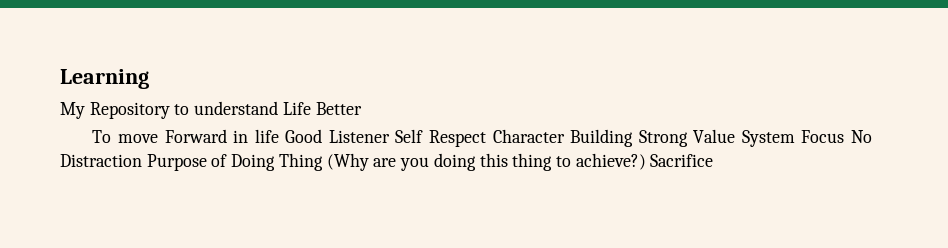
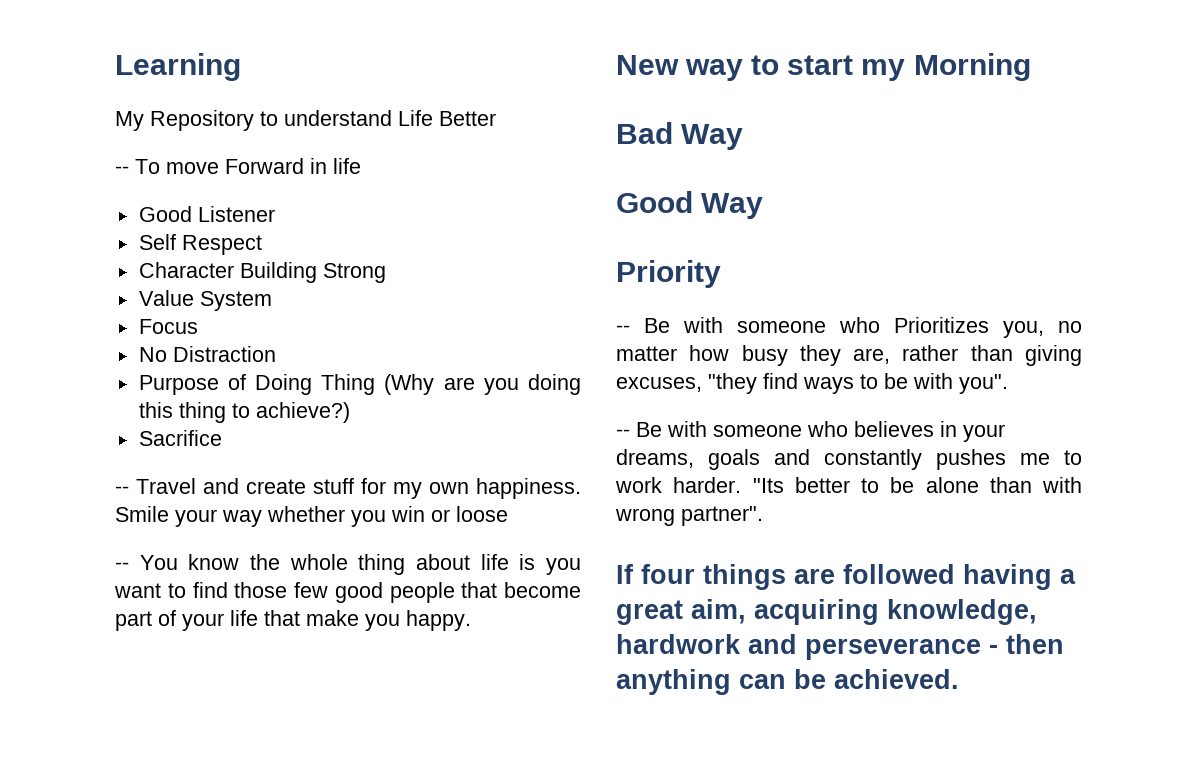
(362, 108) none -> [115,166,129,174] --
(279, 136) none -> (361, 166) //
(390, 136) none -> (275, 214) //
(486, 138) none -> (262, 245) //
(688, 138) none -> (386, 273) //
(795, 138) none -> (272, 301) //
(845, 136) none -> (198, 326) //
(142, 160) none -> (276, 354) //
(646, 161) none -> (350, 412) //
(714, 160) none -> [115,478,581,499] [115,506,508,527] [115,554,581,575] [114,582,581,603] [115,610,471,631] [616,53,1031,81] [616,122,744,150] [616,191,764,219] [616,260,721,288] [616,317,1082,338] [616,345,1082,366] [616,373,1008,394] [616,421,1005,442] [616,449,1082,470] [615,477,1082,493] [615,506,763,526] [616,564,1076,590] [616,599,1037,625] [616,634,1064,660] [616,669,959,695] // -- Travel and create stuff for my own happiness. Smile your way whether you win or loose // -- You know the whole thing about life is you want to find those few good people that become part of your life that make you happy. // New way to start my Morning // Bad Way // Good Way // Priority // -- Be with someone who Prioritizes you, no matter how busy they are, rather than giving excuses, "they find ways to be with you". // -- Be with someone who believes in your dreams, goals and constantly pushes me to work harder. "Its better to be alone than with wrong partner". // If four things are followed having a great aim, acquiring knowledge, hardwork and perseverance - then anything can be achieved.

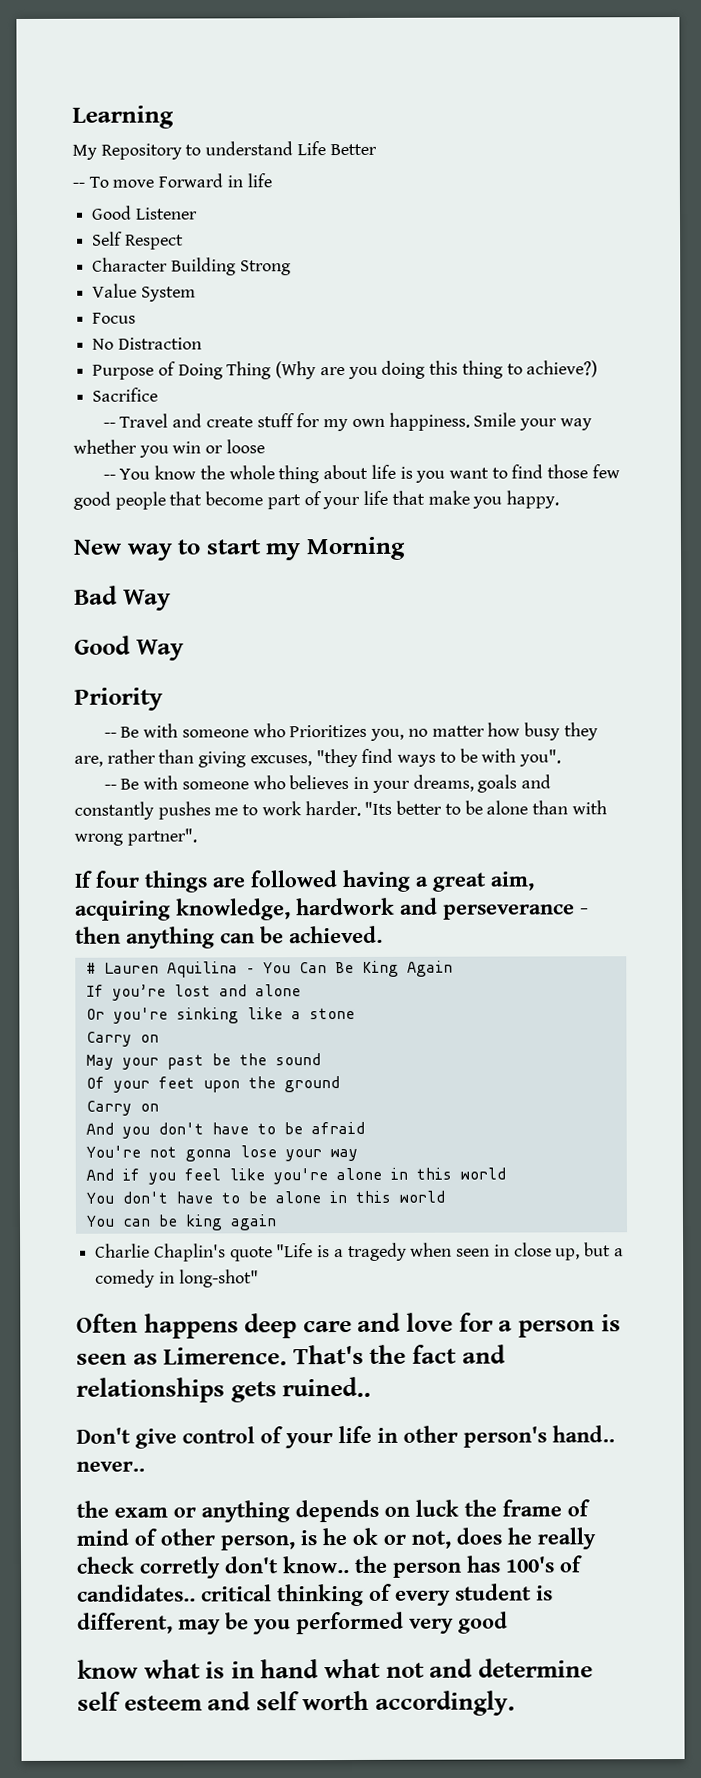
(959, 679) none -> [85,960,453,978] [85,984,301,1001] [85,1007,355,1024] [85,1031,159,1047] [85,1053,321,1070] [85,1076,340,1093] [85,1100,159,1116] [85,1121,365,1139] [85,1145,358,1162] [85,1167,506,1185] [85,1190,445,1204] [85,1214,277,1231] [95,1242,624,1262] [95,1269,259,1288] [76,1312,621,1339] [76,1344,506,1366] [76,1376,372,1403] [76,1425,615,1449] [76,1461,145,1472] [76,1499,590,1523] [76,1527,596,1551] [76,1555,583,1579] [77,1583,553,1607] [77,1611,508,1635] [77,1658,593,1679] [77,1690,516,1716] // # Lauren Aquilina – You Can Be King Again // If you’re lost and alone // Or you're sinking like a stone // Carry on // May your past be the sound // Of your feet upon the ground // Carry on // And you don't have to be afraid // You're not gonna lose your way // And if you feel like you're alone in this world // You don't have to be alone in this world // You can be king again // Charlie Chaplin's quote "Life is a tragedy when seen in close up, but a comedy in long-shot" // Often happens deep care and love for a person is seen as Limerence. That's the fact and relationships gets ruined.. // Don't give control of your life in other person's hand.. never.. // the exam or anything depends on luck the frame of mind of other person, is he ok or not, does he really check corretly don't know.. the person has 100's of candidates.. critical thinking of every student is different, may be you performed very good // know what is in hand what not and determine self esteem and self worth accordingly.

